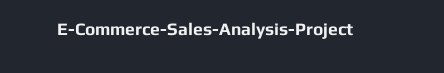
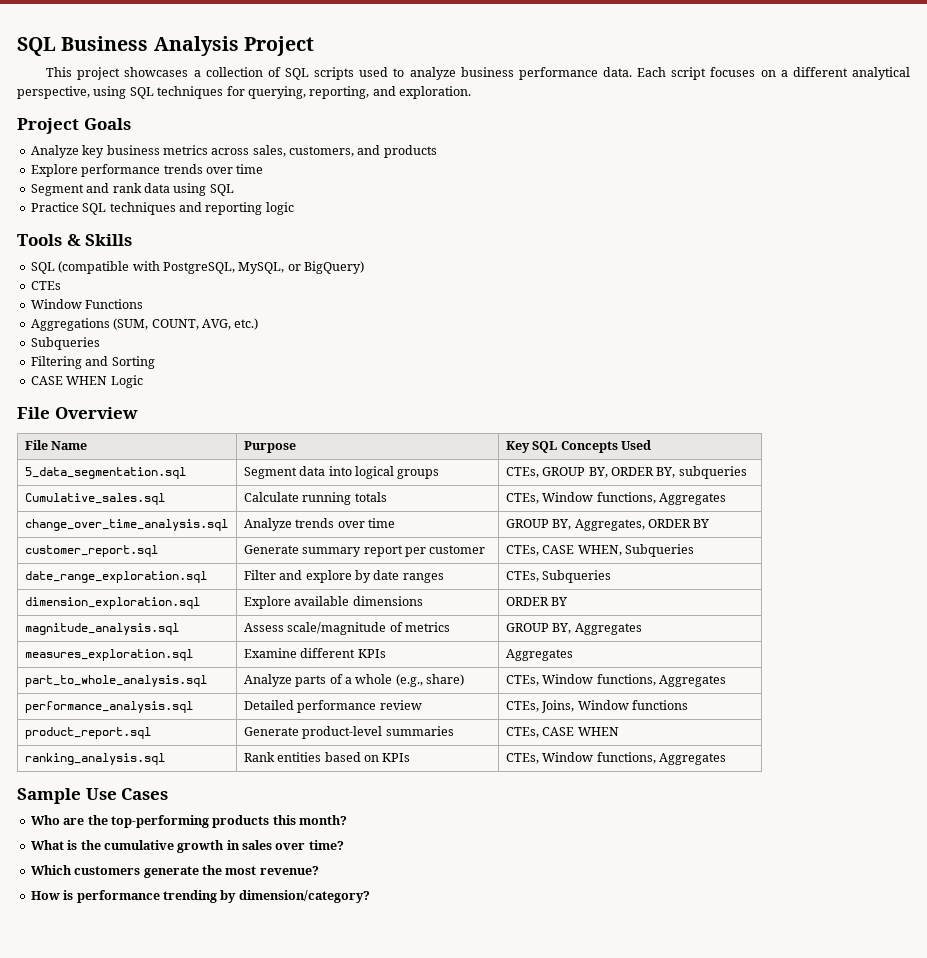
[57,22,353,39] E-Commerce-Sales-Analysis-Project -> [17,36,314,56] [46,67,911,80] [17,86,471,99] [17,118,131,134] [30,145,437,158] [30,164,264,177] [30,183,234,196] [30,202,294,215] [17,234,133,246] [30,261,364,274] [30,281,61,290] [30,299,144,309] [30,318,259,331] [30,337,100,350] [30,356,155,369] [30,375,143,388] [17,407,138,419] [24,440,88,450] [243,441,296,453] [505,440,651,453] [24,467,186,479] [243,466,440,479] [505,466,747,479] [24,493,165,505] [243,492,387,505] [505,492,726,505] [24,519,228,531] [243,518,395,531] [505,519,710,531] [24,545,158,557] [243,545,486,557] [505,544,694,557] [24,571,207,583] [243,570,444,583] [505,570,612,583] [24,597,200,609] [243,596,423,609] [505,597,568,606] [24,623,179,635] [243,622,450,635] [505,623,642,635] [24,649,193,661] [243,648,386,658] [505,649,573,661] [24,675,207,687] [243,674,465,687] [505,674,726,687] [24,701,193,713] [243,700,422,713] [505,700,688,713] [24,727,151,739] [243,726,454,739] [505,727,619,738] [24,753,165,765] [243,752,411,762] [505,752,726,765] [17,788,169,804] [30,815,347,828] [30,840,344,853] [30,865,319,878] [30,890,370,903] SQL Business Analysis Project // This project showcases a collection of SQL scripts used to analyze business performance data. Each script focuses on a different analytical perspective, using SQL techniques for querying, reporting, and exploration. // Project Goals // Analyze key business metrics across sales, customers, and products // Explore performance trends over time // Segment and rank data using SQL // Practice SQL techniques and reporting logic // Tools & Skills // SQL (compatible with PostgreSQL, MySQL, or BigQuery) // CTEs // Window Functions // Aggregations (SUM, COUNT, AVG, etc.) // Subqueries // Filtering and Sorting // CASE WHEN Logic // File Overview // File Name | Purpose | Key SQL Concepts Used // 5_data_segmentation.sql | Segment data into logical groups | CTEs, GROUP BY, ORDER BY, subqueries // Cumulative_sales.sql | Calculate running totals | CTEs, Window functions, Aggregates // change_over_time_analysis.sql | Analyze trends over time | GROUP BY, Aggregates, ORDER BY // customer_report.sql | Generate summary report per customer | CTEs, CASE WHEN, Subqueries // date_range_exploration.sql | Filter and explore by date ranges | CTEs, Subqueries // dimension_exploration.sql | Explore available dimensions | ORDER BY // magnitude_analysis.sql | Assess scale/magnitude of metrics | GROUP BY, Aggregates // measures_exploration.sql | Examine different KPIs | Aggregates // part_to_whole_analysis.sql | Analyze parts of a whole (e.g., share) | CTEs, Window functions, Aggregates // performance_analysis.sql | Detailed performance review | CTEs, Joins, Window functions // product_report.sql | Generate product-level summaries | CTEs, CASE WHEN // ranking_analysis.sql | Rank entities based on KPIs | CTEs, Window functions, Aggregates // Sample Use Cases // Who are the top-performing products this month? // What is the cumulative growth in sales over time? // Which customers generate the most revenue? // How is performance trending by dimension/category?

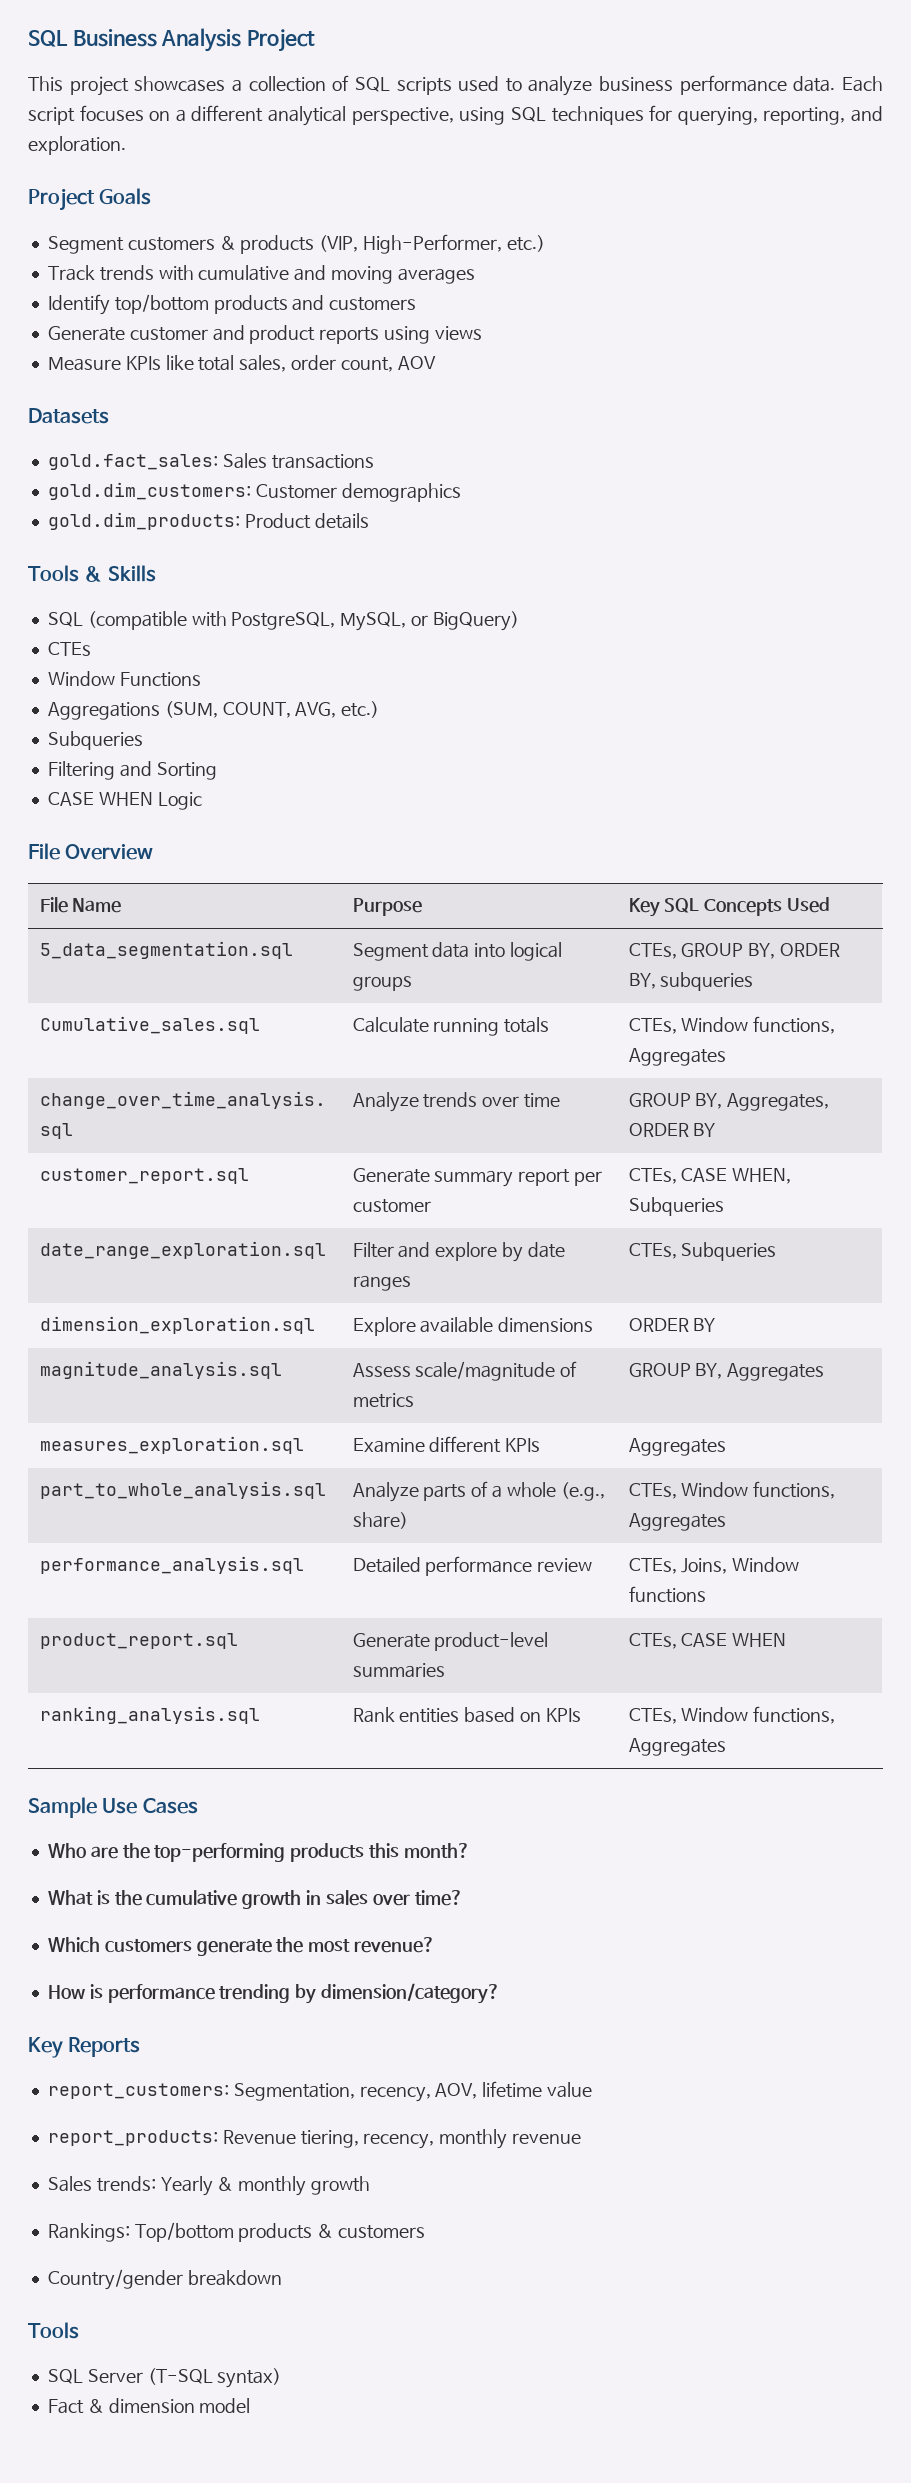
[30,145,437,158] [30,164,264,177] [30,183,234,196] [30,202,294,215] Analyze key business metrics across sales, customers, and products // Explore performance trends over time // Segment and rank data using SQL // Practice SQL techniques and reporting logic -> [47,234,545,254] [47,265,475,284] [47,294,417,315] [47,325,482,344] [47,355,436,372] [28,408,109,424] [47,453,374,470] [47,482,461,502] [47,512,369,530] Segment customers & products (VIP, High-Performer, etc.) // Track trends with cumulative and moving averages // Identify top/bottom products and customers // Generate customer and product reports using views // Measure KPIs like total sales, order count, AOV // Datasets // gold.fact_sales: Sales transactions // gold.dim_customers: Customer demographics // gold.dim_products: Product details
(370, 896) none -> [28,2037,141,2058] [47,2081,593,2102] [47,2129,582,2149] [47,2176,371,2196] [47,2222,426,2242] [47,2269,282,2290] [28,2322,79,2339] [47,2368,282,2388] [47,2398,251,2414] // Key Reports // report_customers: Segmentation, recency, AOV, lifetime value // report_products: Revenue tiering, recency, monthly revenue // Sales trends: Yearly & monthly growth // Rankings: Top/bottom products & customers // Country/gender breakdown // Tools // SQL Server (T-SQL syntax) // Fact & dimension model

